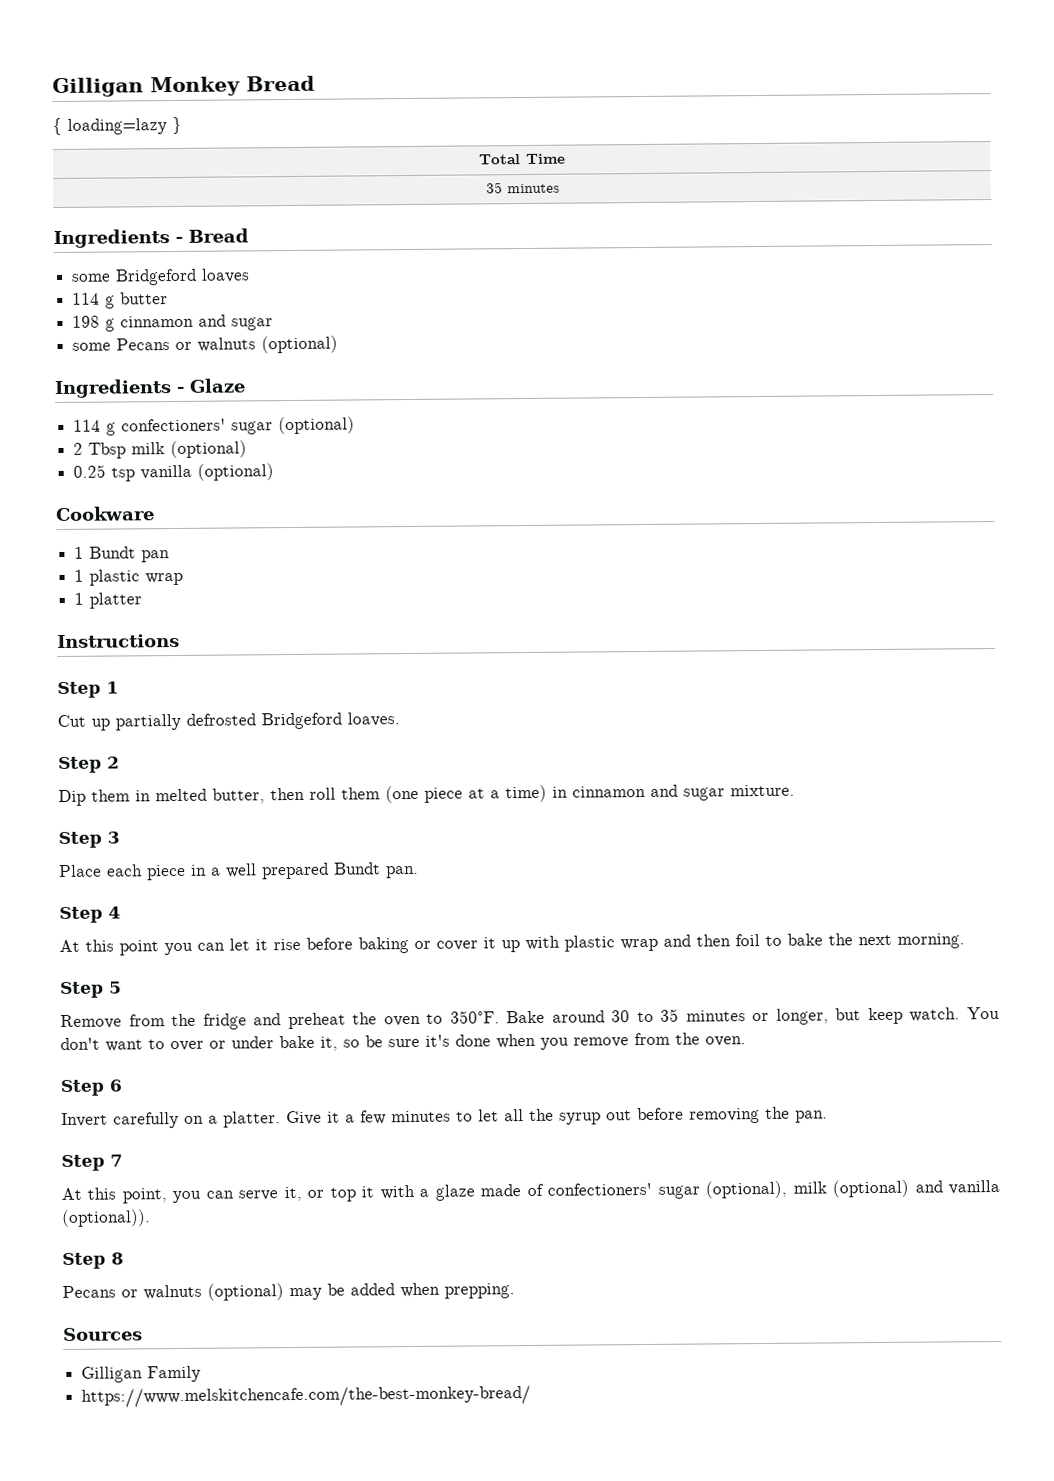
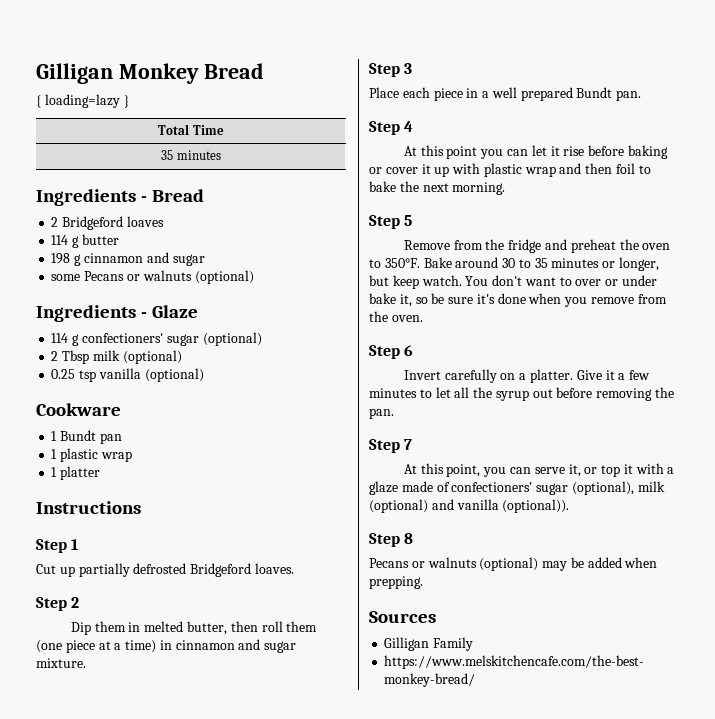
[71,273,112,282] some -> [51,217,59,227] 2

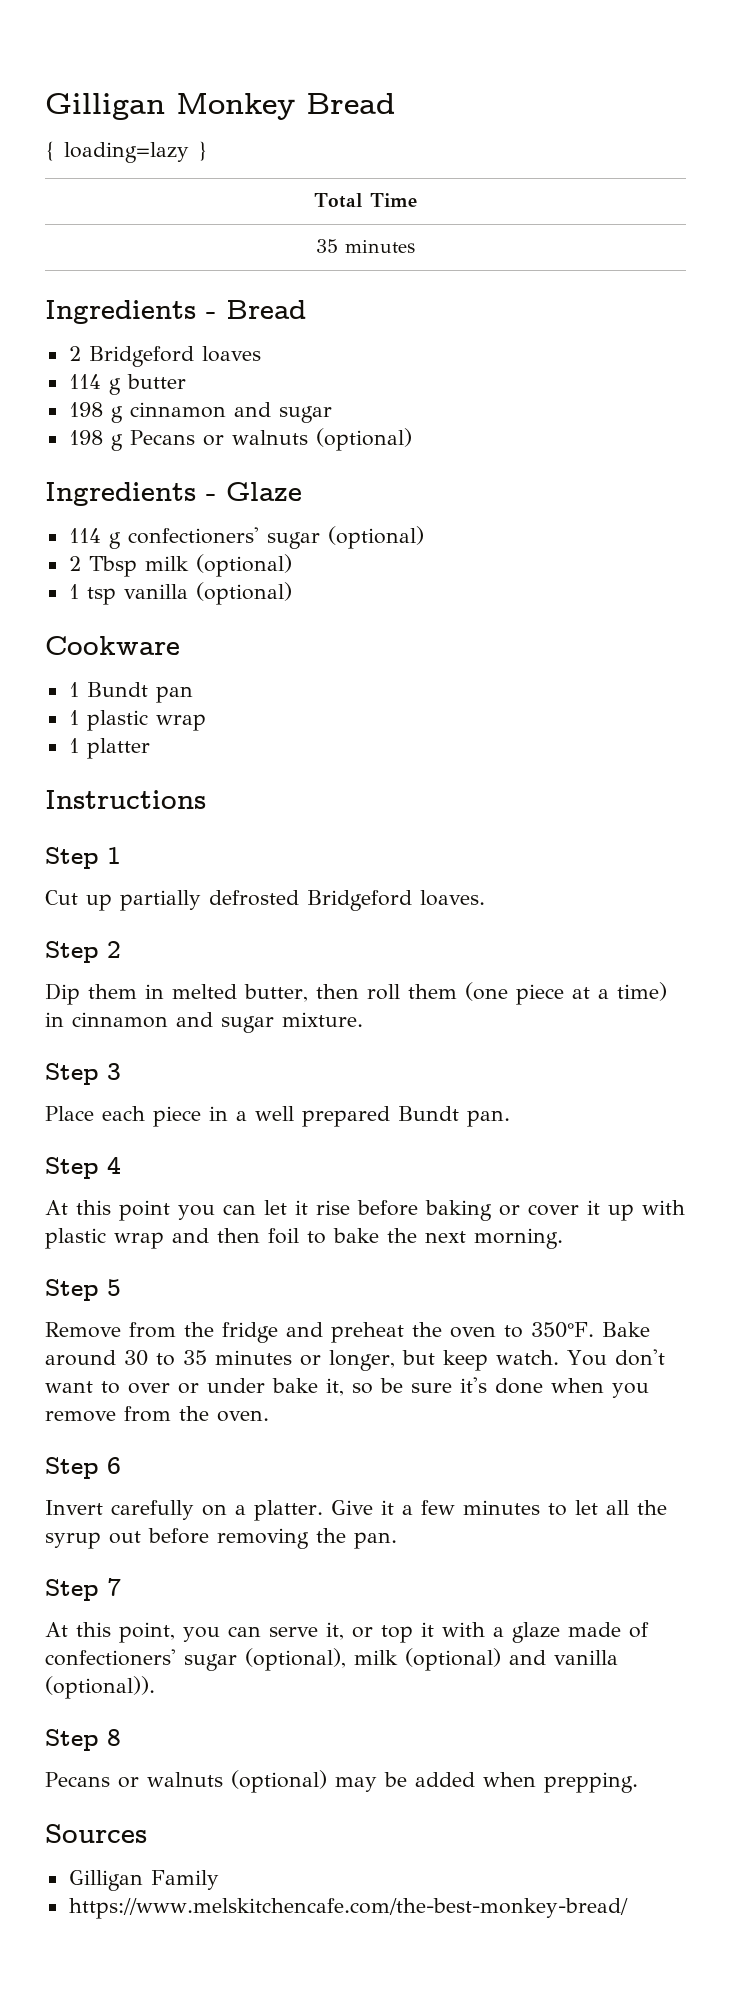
[51,274,81,281] some -> [68,430,123,451] 198 g
[51,369,76,379] 0.25 -> [68,584,79,599] 1

